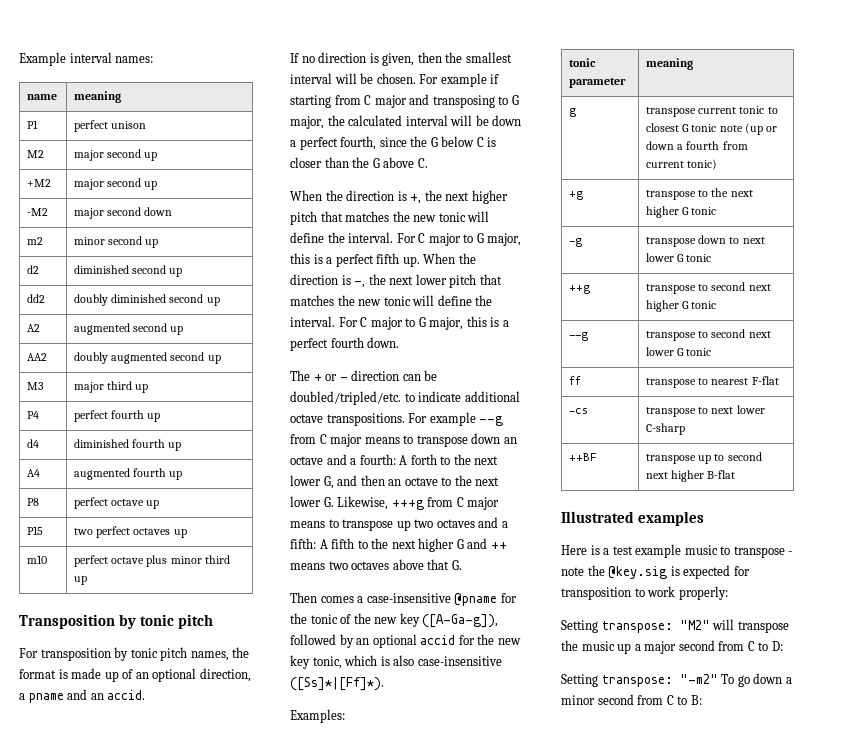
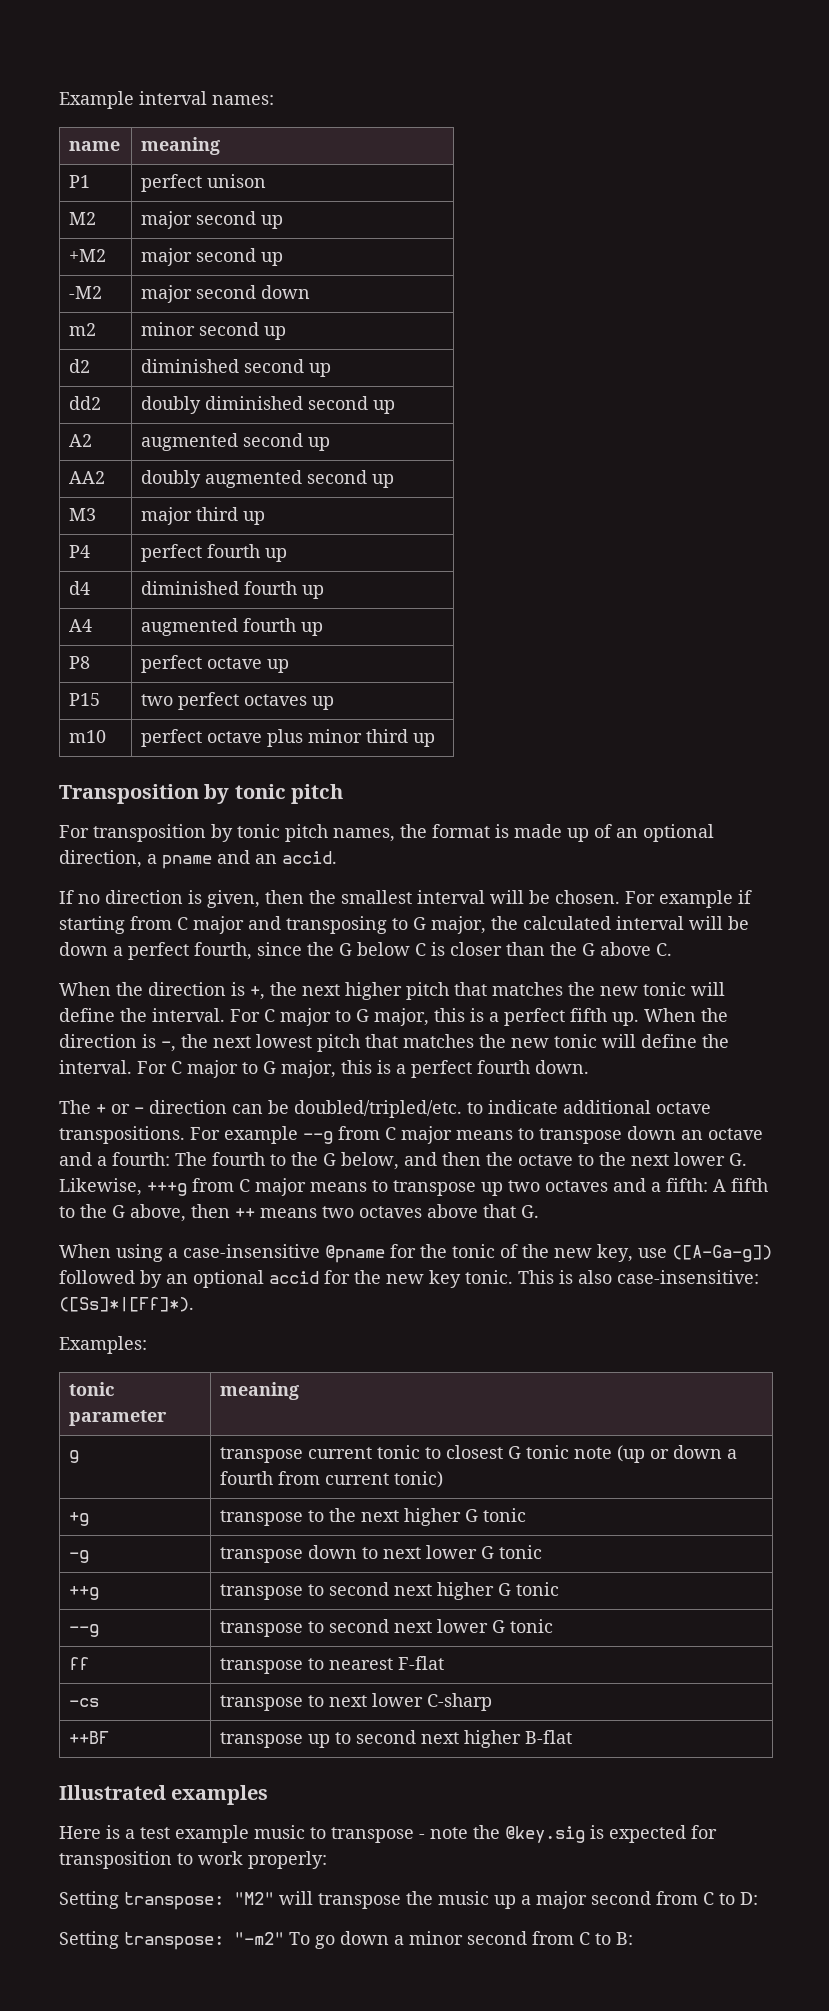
[415,274,447,285] lower -> [256,1034,312,1048] lowest
[399,454,499,465] [290,475,334,489] A forth to the next lower G, -> [175,1152,399,1170] The fourth to the G below,
[388,479,402,486] an -> [486,1152,513,1166] the
[391,538,488,552] next higher G and -> [112,1204,230,1222] G above, then
[290,592,354,603] Then comes -> [59,1244,163,1262] When using
[399,613,499,628] key ([A-Ga-g]), -> [597,1244,772,1262] key, use ([A-Ga-g])
[312,655,378,669] tonic, which -> [465,1270,554,1284] tonic. This
[417,656,502,666] case-insensitive -> [617,1270,759,1284] case-insensitive:

